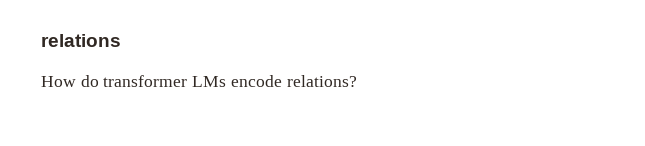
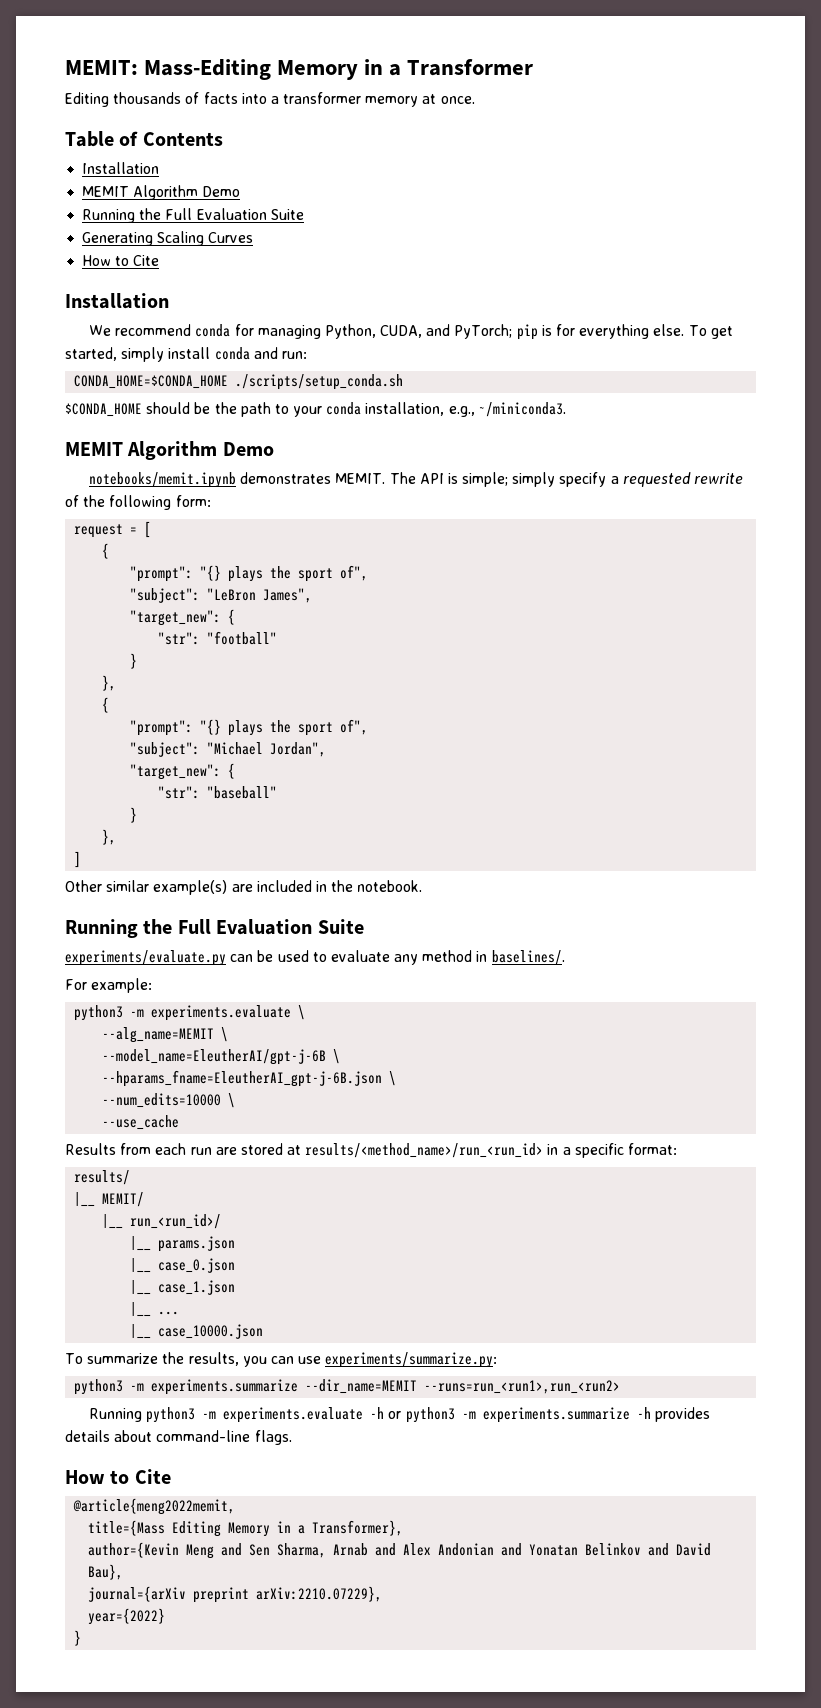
[41,34,121,47] [41,75,357,87] relations // How do transformer LMs encode relations? -> [65,59,534,80] [65,92,475,107] [65,131,223,147] [82,162,160,174] [82,185,241,200] [82,208,304,223] [82,231,254,246] [82,255,160,266] [65,293,169,309] [88,324,733,340] [65,347,307,362] [74,374,404,390] [65,402,566,417] [65,441,274,460] [88,472,743,488] [65,495,211,510] [74,521,152,538] [102,543,110,559] [130,565,369,582] [130,588,313,603] [130,609,236,626] [158,631,278,645] [130,653,138,669] [102,675,117,691] [102,697,110,713] [130,719,369,736] [130,742,327,757] [130,763,236,780] [158,786,278,799] [130,807,138,823] [102,829,117,845] [74,851,82,868] [65,880,423,895] [65,919,364,938] [65,950,565,966] [65,978,153,993] [74,1005,306,1021] [102,1027,229,1043] [102,1049,341,1065] [102,1070,397,1087] [102,1093,236,1108] [102,1115,180,1130] [65,1143,678,1158] [74,1170,131,1185] [74,1192,145,1207] [102,1214,222,1229] [130,1236,236,1252] [130,1258,236,1273] [130,1280,236,1295] [130,1302,180,1317] [130,1324,264,1339] [65,1352,498,1368] [74,1379,621,1395] [88,1407,710,1423] [65,1430,292,1445] [65,1469,171,1484] [73,1498,236,1515] [88,1520,404,1537] [88,1542,712,1559] [88,1564,124,1580] [88,1586,383,1603] [88,1608,166,1625] [74,1630,82,1646] MEMIT: Mass-Editing Memory in a Transformer // Editing thousands of facts into a transformer memory at once. // Table of Contents // Installation // MEMIT Algorithm Demo // Running the Full Evaluation Suite // Generating Scaling Curves // How to Cite // Installation // We recommend conda for managing Python, CUDA, and PyTorch; pip is for everything else. To get started, simply install conda and run: // CONDA_HOME=$CONDA_HOME ./scripts/setup_conda.sh // $CONDA_HOME should be the path to your conda installation, e.g., ~/miniconda3. // MEMIT Algorithm Demo // notebooks/memit.ipynb demonstrates MEMIT. The API is simple; simply specify a requested rewrite of the following form: // request = [ // { // "prompt": "{} plays the sport of", // "subject": "LeBron James", // "target_new": { // "str": "football" // } // }, // { // "prompt": "{} plays the sport of", // "subject": "Michael Jordan", // "target_new": { // "str": "baseball" // } // }, // ] // Other similar example(s) are included in the notebook. // Running the Full Evaluation Suite // experiments/evaluate.py can be used to evaluate any method in baselines/. // For example: // python3 -m experiments.evaluate \ // --alg_name=MEMIT \ // --model_name=EleutherAI/gpt-j-6B \ // --hparams_fname=EleutherAI_gpt-j-6B.json \ // --num_edits=10000 \ // --use_cache // Results from each run are stored at results/<method_name>/run_<run_id> in a specific format: // results/ // |__ MEMIT/ // |__ run_<run_id>/ // |__ params.json // |__ case_0.json // |__ case_1.json // |__ ... // |__ case_10000.json // To summarize the results, you can use experiments/summarize.py: // python3 -m experiments.summarize --dir_name=MEMIT --runs=run_<run1>,run_<run2> // Running python3 -m experiments.evaluate -h or python3 -m experiments.summarize -h provides details about command-line flags. // How to Cite // @article{meng2022memit, // title={Mass Editing Memory in a Transformer}, // author={Kevin Meng and Sen Sharma, Arnab and Alex Andonian and Yonatan Belinkov and David Bau}, // journal={arXiv preprint arXiv:2210.07229}, // year={2022} // }

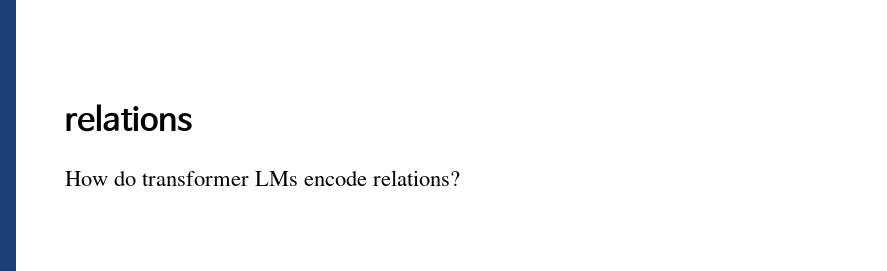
[65,59,534,80] [65,92,475,107] [65,131,223,147] [82,162,160,174] [82,185,241,200] [82,208,304,223] [82,231,254,246] [82,255,160,266] [65,293,169,309] [88,324,733,340] [65,347,307,362] [74,374,404,390] [65,402,566,417] [65,441,274,460] [88,472,743,488] [65,495,211,510] [74,521,152,538] [102,543,110,559] [130,565,369,582] [130,588,313,603] [130,609,236,626] [158,631,278,645] [130,653,138,669] [102,675,117,691] [102,697,110,713] [130,719,369,736] [130,742,327,757] [130,763,236,780] [158,786,278,799] [130,807,138,823] [102,829,117,845] [74,851,82,868] [65,880,423,895] [65,919,364,938] [65,950,565,966] [65,978,153,993] [74,1005,306,1021] [102,1027,229,1043] [102,1049,341,1065] [102,1070,397,1087] [102,1093,236,1108] [102,1115,180,1130] [65,1143,678,1158] [74,1170,131,1185] [74,1192,145,1207] [102,1214,222,1229] [130,1236,236,1252] [130,1258,236,1273] [130,1280,236,1295] [130,1302,180,1317] [130,1324,264,1339] [65,1352,498,1368] [74,1379,621,1395] [88,1407,710,1423] [65,1430,292,1445] [65,1469,171,1484] [73,1498,236,1515] [88,1520,404,1537] [88,1542,712,1559] [88,1564,124,1580] [88,1586,383,1603] [88,1608,166,1625] [74,1630,82,1646] MEMIT: Mass-Editing Memory in a Transformer // Editing thousands of facts into a transformer memory at once. // Table of Contents // Installation // MEMIT Algorithm Demo // Running the Full Evaluation Suite // Generating Scaling Curves // How to Cite // Installation // We recommend conda for managing Python, CUDA, and PyTorch; pip is for everything else. To get started, simply install conda and run: // CONDA_HOME=$CONDA_HOME ./scripts/setup_conda.sh // $CONDA_HOME should be the path to your conda installation, e.g., ~/miniconda3. // MEMIT Algorithm Demo // notebooks/memit.ipynb demonstrates MEMIT. The API is simple; simply specify a requested rewrite of the following form: // request = [ // { // "prompt": "{} plays the sport of", // "subject": "LeBron James", // "target_new": { // "str": "football" // } // }, // { // "prompt": "{} plays the sport of", // "subject": "Michael Jordan", // "target_new": { // "str": "baseball" // } // }, // ] // Other similar example(s) are included in the notebook. // Running the Full Evaluation Suite // experiments/evaluate.py can be used to evaluate any method in baselines/. // For example: // python3 -m experiments.evaluate \ // --alg_name=MEMIT \ // --model_name=EleutherAI/gpt-j-6B \ // --hparams_fname=EleutherAI_gpt-j-6B.json \ // --num_edits=10000 \ // --use_cache // Results from each run are stored at results/<method_name>/run_<run_id> in a specific format: // results/ // |__ MEMIT/ // |__ run_<run_id>/ // |__ params.json // |__ case_0.json // |__ case_1.json // |__ ... // |__ case_10000.json // To summarize the results, you can use experiments/summarize.py: // python3 -m experiments.summarize --dir_name=MEMIT --runs=run_<run1>,run_<run2> // Running python3 -m experiments.evaluate -h or python3 -m experiments.summarize -h provides details about command-line flags. // How to Cite // @article{meng2022memit, // title={Mass Editing Memory in a Transformer}, // author={Kevin Meng and Sen Sharma, Arnab and Alex Andonian and Yonatan Belinkov and David Bau}, // journal={arXiv preprint arXiv:2210.07229}, // year={2022} // } -> [65,104,192,132] [65,170,461,186] relations // How do transformer LMs encode relations?

